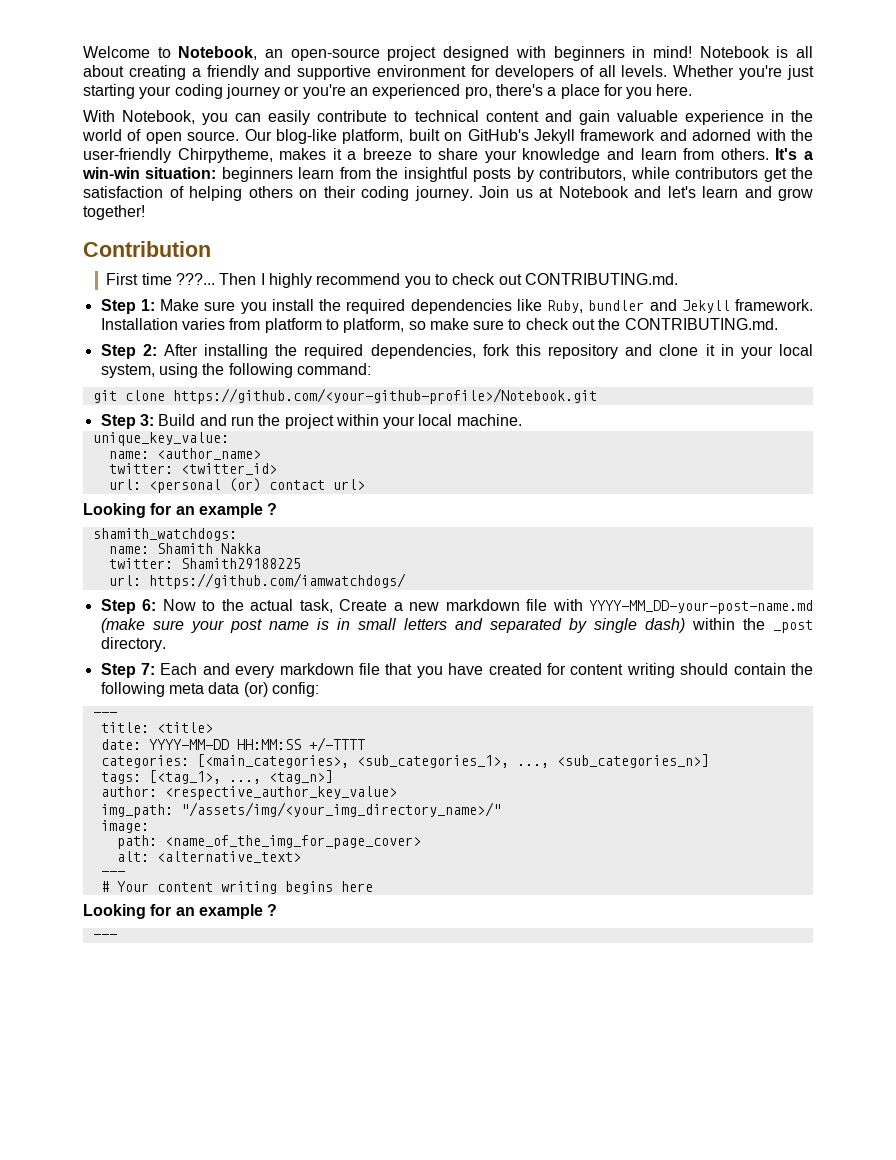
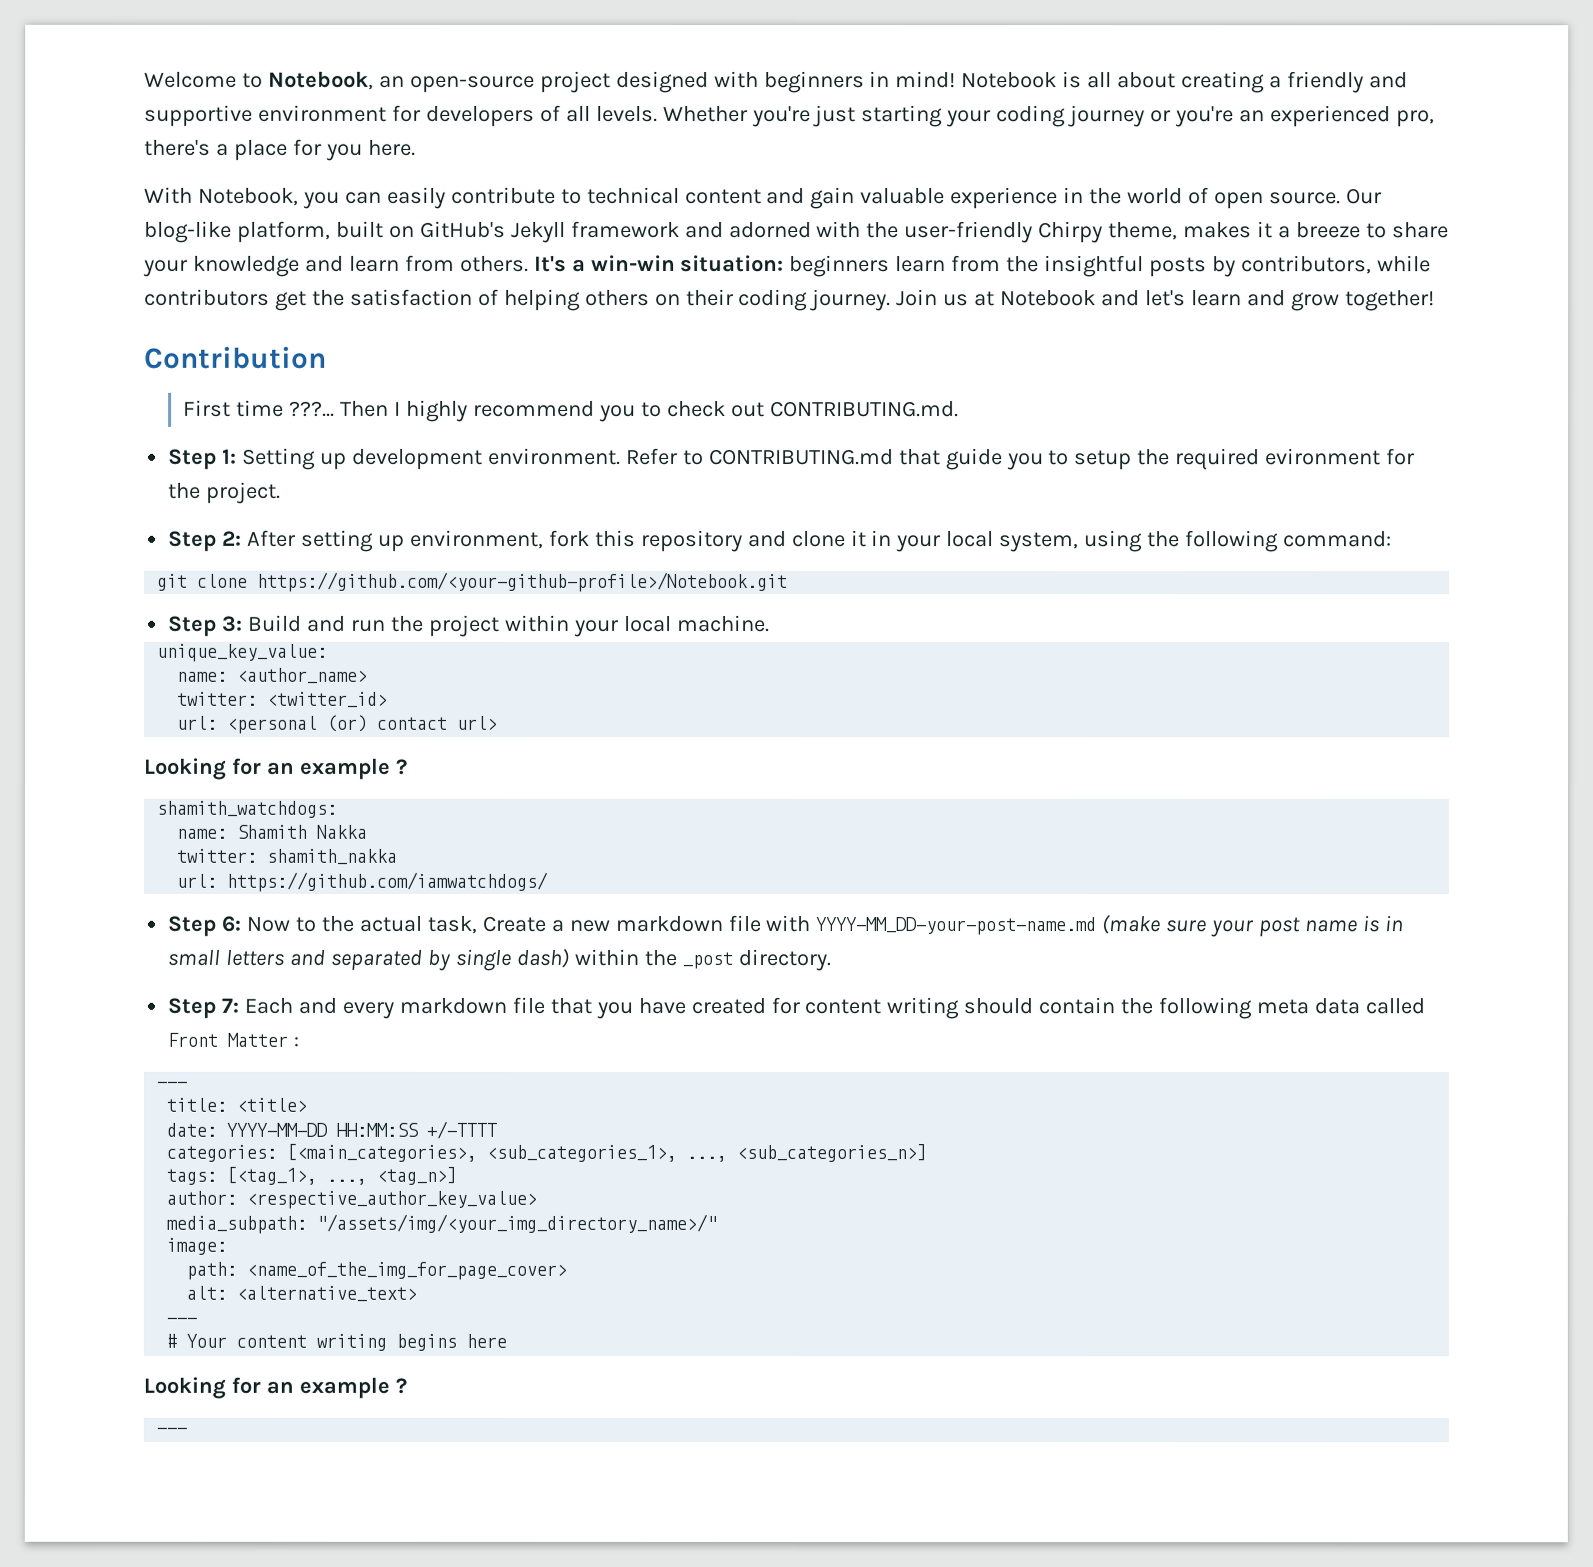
[177,148,273,163] Chirpytheme, -> [1038,221,1179,244] Chirpy theme,
[160,299,813,314] [100,318,778,333] Make sure you install the required dependencies like Ruby, bundler and Jekyll framework. Installation varies from platform to platform, so make sure to check out the CONTRIBUTING.md. -> [242,447,1416,471] [168,481,282,504] Setting up development environment. Refer to CONTRIBUTING.md that guide you to setup the required evironment for the project.
[204,344,476,359] installing the required dependencies, -> [301,529,544,552] setting up environment,
[180,558,301,569] Shamith29188225 -> [266,848,398,865] shamith_nakka
[243,682,319,697] (or) config: -> [1365,998,1426,1015] [167,1032,300,1047] called Front Matter :
[100,804,173,818] img_path: -> [166,1215,308,1234] media_subpath:

